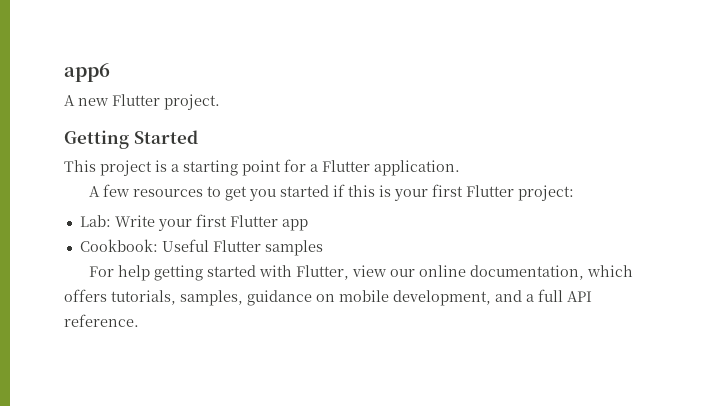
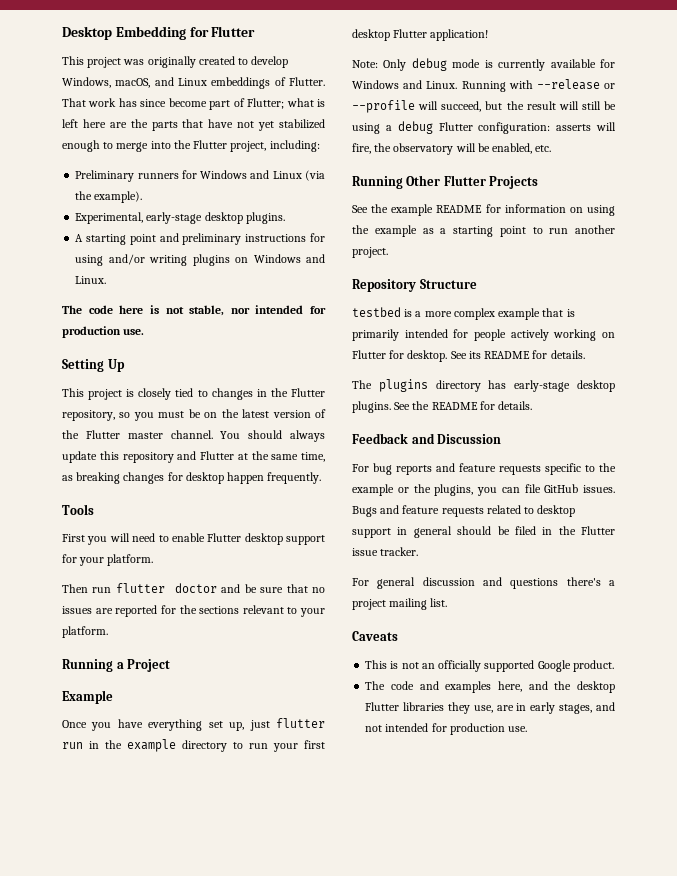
[64,63,110,82] [64,94,220,110] [64,130,198,149] [64,159,460,176] [89,184,575,201] [79,214,308,231] [79,239,323,256] [89,265,634,281] [64,289,592,306] [64,314,139,327] app6 // A new Flutter project. // Getting Started // This project is a starting point for a Flutter application. // A few resources to get you started if this is your first Flutter project: // Lab: Write your first Flutter app // Cookbook: Useful Flutter samples // For help getting started with Flutter, view our online documentation, which offers tutorials, samples, guidance on mobile development, and a full API reference. -> [62,26,256,40] [62,56,289,68] [62,77,325,89] [62,98,325,110] [62,119,325,131] [62,140,320,152] [75,170,326,182] [75,191,143,203] [75,212,285,224] [75,233,325,245] [75,254,325,266] [75,276,107,284] [62,305,326,316] [62,326,145,338] [62,359,125,372] [62,388,325,400] [62,409,326,421] [62,430,325,442] [62,451,325,463] [62,472,322,484] [62,504,94,515] [62,533,325,545] [62,554,154,566] [62,583,325,593] [62,605,325,617] [62,626,108,638] [62,659,171,672] [62,690,113,704] [62,718,325,731] [62,739,325,752] [352,29,489,41] [352,58,615,71] [352,79,615,92] [352,100,616,113] [352,121,616,134] [352,143,552,155] [352,175,539,189] [352,204,615,216] [352,225,615,237] [352,247,388,258] [352,279,477,292] [352,307,575,320] [352,329,615,341] [352,350,585,362] [352,379,615,392] [352,401,533,413] [352,433,502,444] [352,463,616,475] [352,484,615,496] [352,505,576,517] [352,526,615,538] [352,547,419,556] [352,577,615,589] [352,598,448,610] [352,631,398,641] [365,660,614,672] [365,681,615,693] [365,702,615,714] [365,723,528,735] Desktop Embedding for Flutter // This project was originally created to develop Windows, macOS, and Linux embeddings of Flutter. That work has since become part of Flutter; what is left here are the parts that have not yet stabilized enough to merge into the Flutter project, including: // Preliminary runners for Windows and Linux (via the example). // Experimental, early-stage desktop plugins. // A starting point and preliminary instructions for using and/or writing plugins on Windows and Linux. // The code here is not stable, nor intended for production use. // Setting Up // This project is closely tied to changes in the Flutter repository, so you must be on the latest version of the Flutter master channel. You should always update this repository and Flutter at the same time, as breaking changes for desktop happen frequently. // Tools // First you will need to enable Flutter desktop support for your platform. // Then run flutter doctor and be sure that no issues are reported for the sections relevant to your platform. // Running a Project // Example // Once you have everything set up, just flutter run in the example directory to run your first desktop Flutter application! // Note: Only debug mode is currently available for Windows and Linux. Running with --release or --profile will succeed, but the result will still be using a debug Flutter configuration: asserts will fire, the observatory will be enabled, etc. // Running Other Flutter Projects // See the example README for information on using the example as a starting point to run another project. // Repository Structure // testbed is a more complex example that is primarily intended for people actively working on Flutter for desktop. See its README for details. // The plugins directory has early-stage desktop plugins. See the README for details. // Feedback and Discussion // For bug reports and feature requests specific to the example or the plugins, you can file GitHub issues. Bugs and feature requests related to desktop support in general should be filed in the Flutter issue tracker. // For general discussion and questions there's a project mailing list. // Caveats // This is not an officially supported Google product. // The code and examples here, and the desktop Flutter libraries they use, are in early stages, and not intended for production use.

